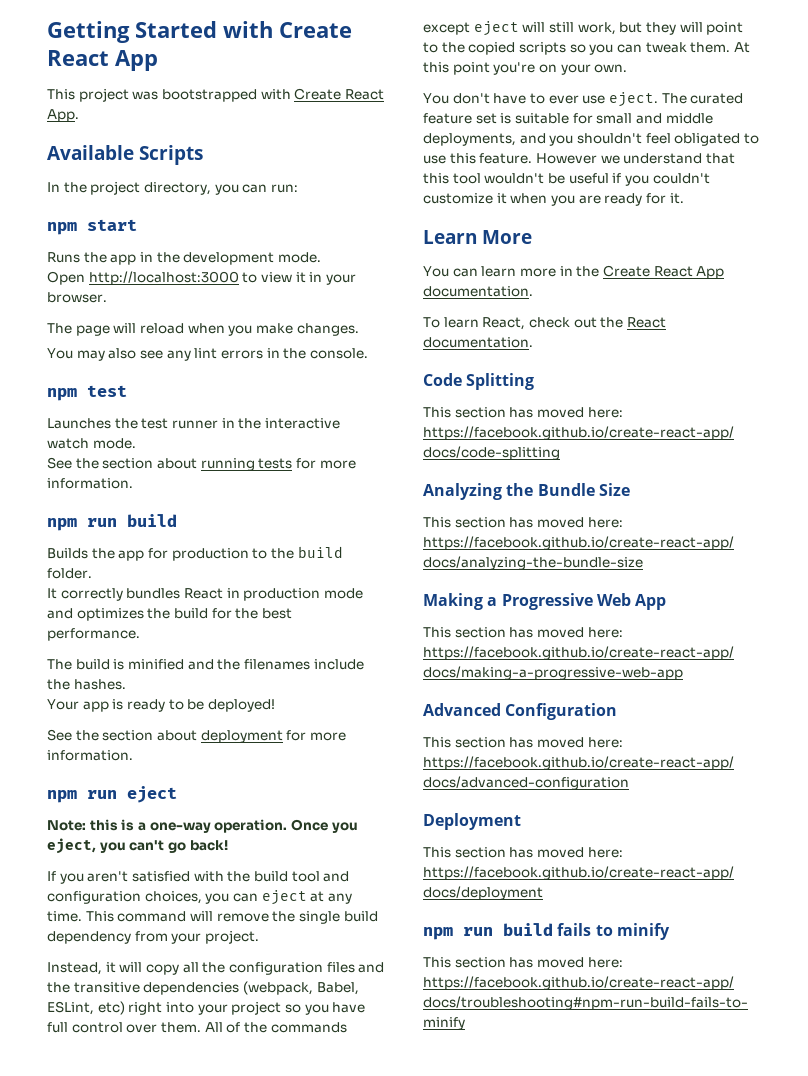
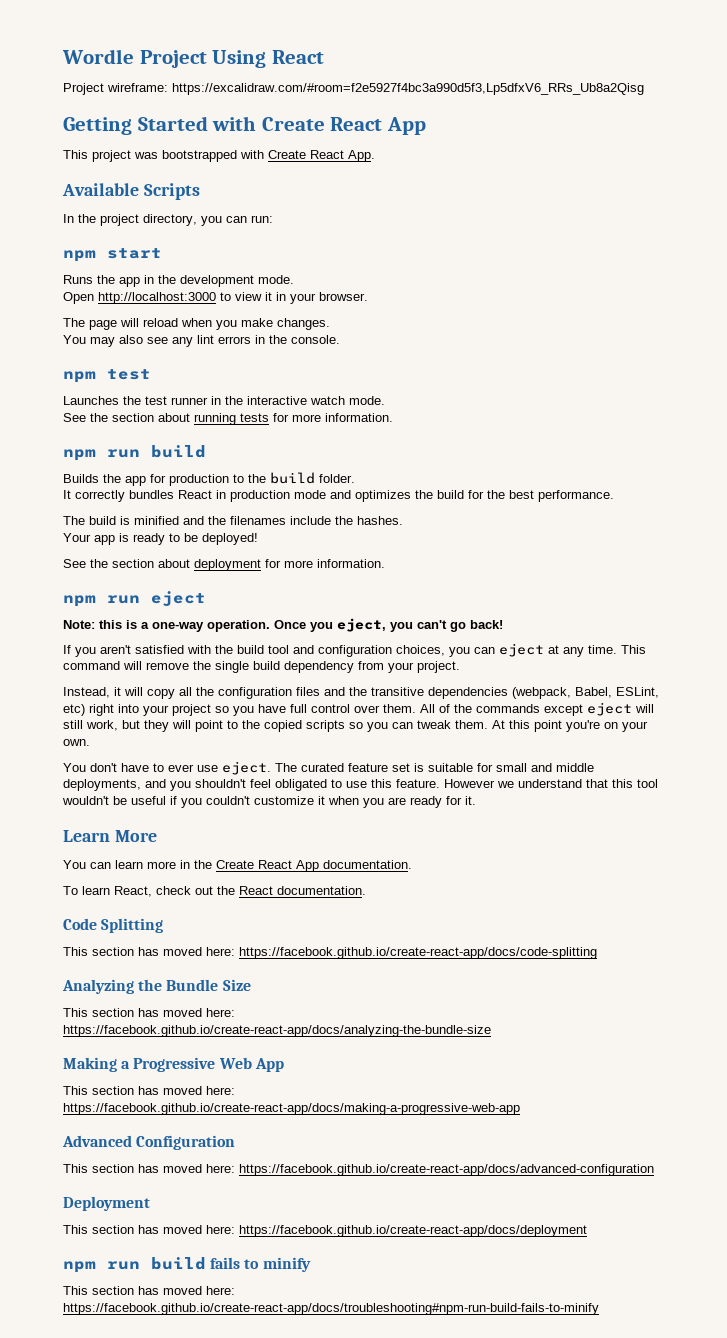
(47, 32) none -> [62,49,324,68] [63,83,644,95] Wordle Project Using React // Project wireframe: https://excalidraw.com/#room=f2e5927f4bc3a990d5f3,Lp5dfxV6_RRs_Ub8a2Qisg //

